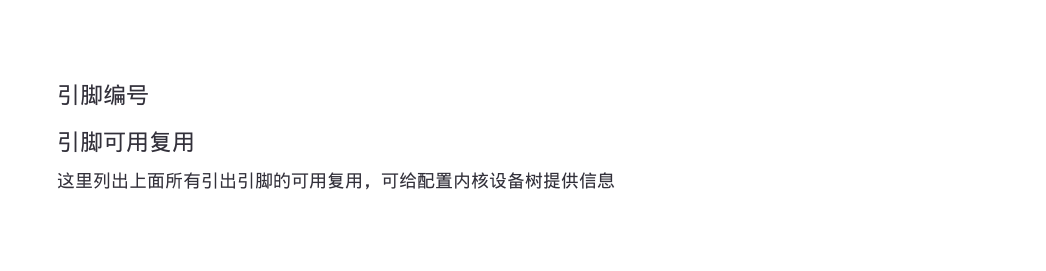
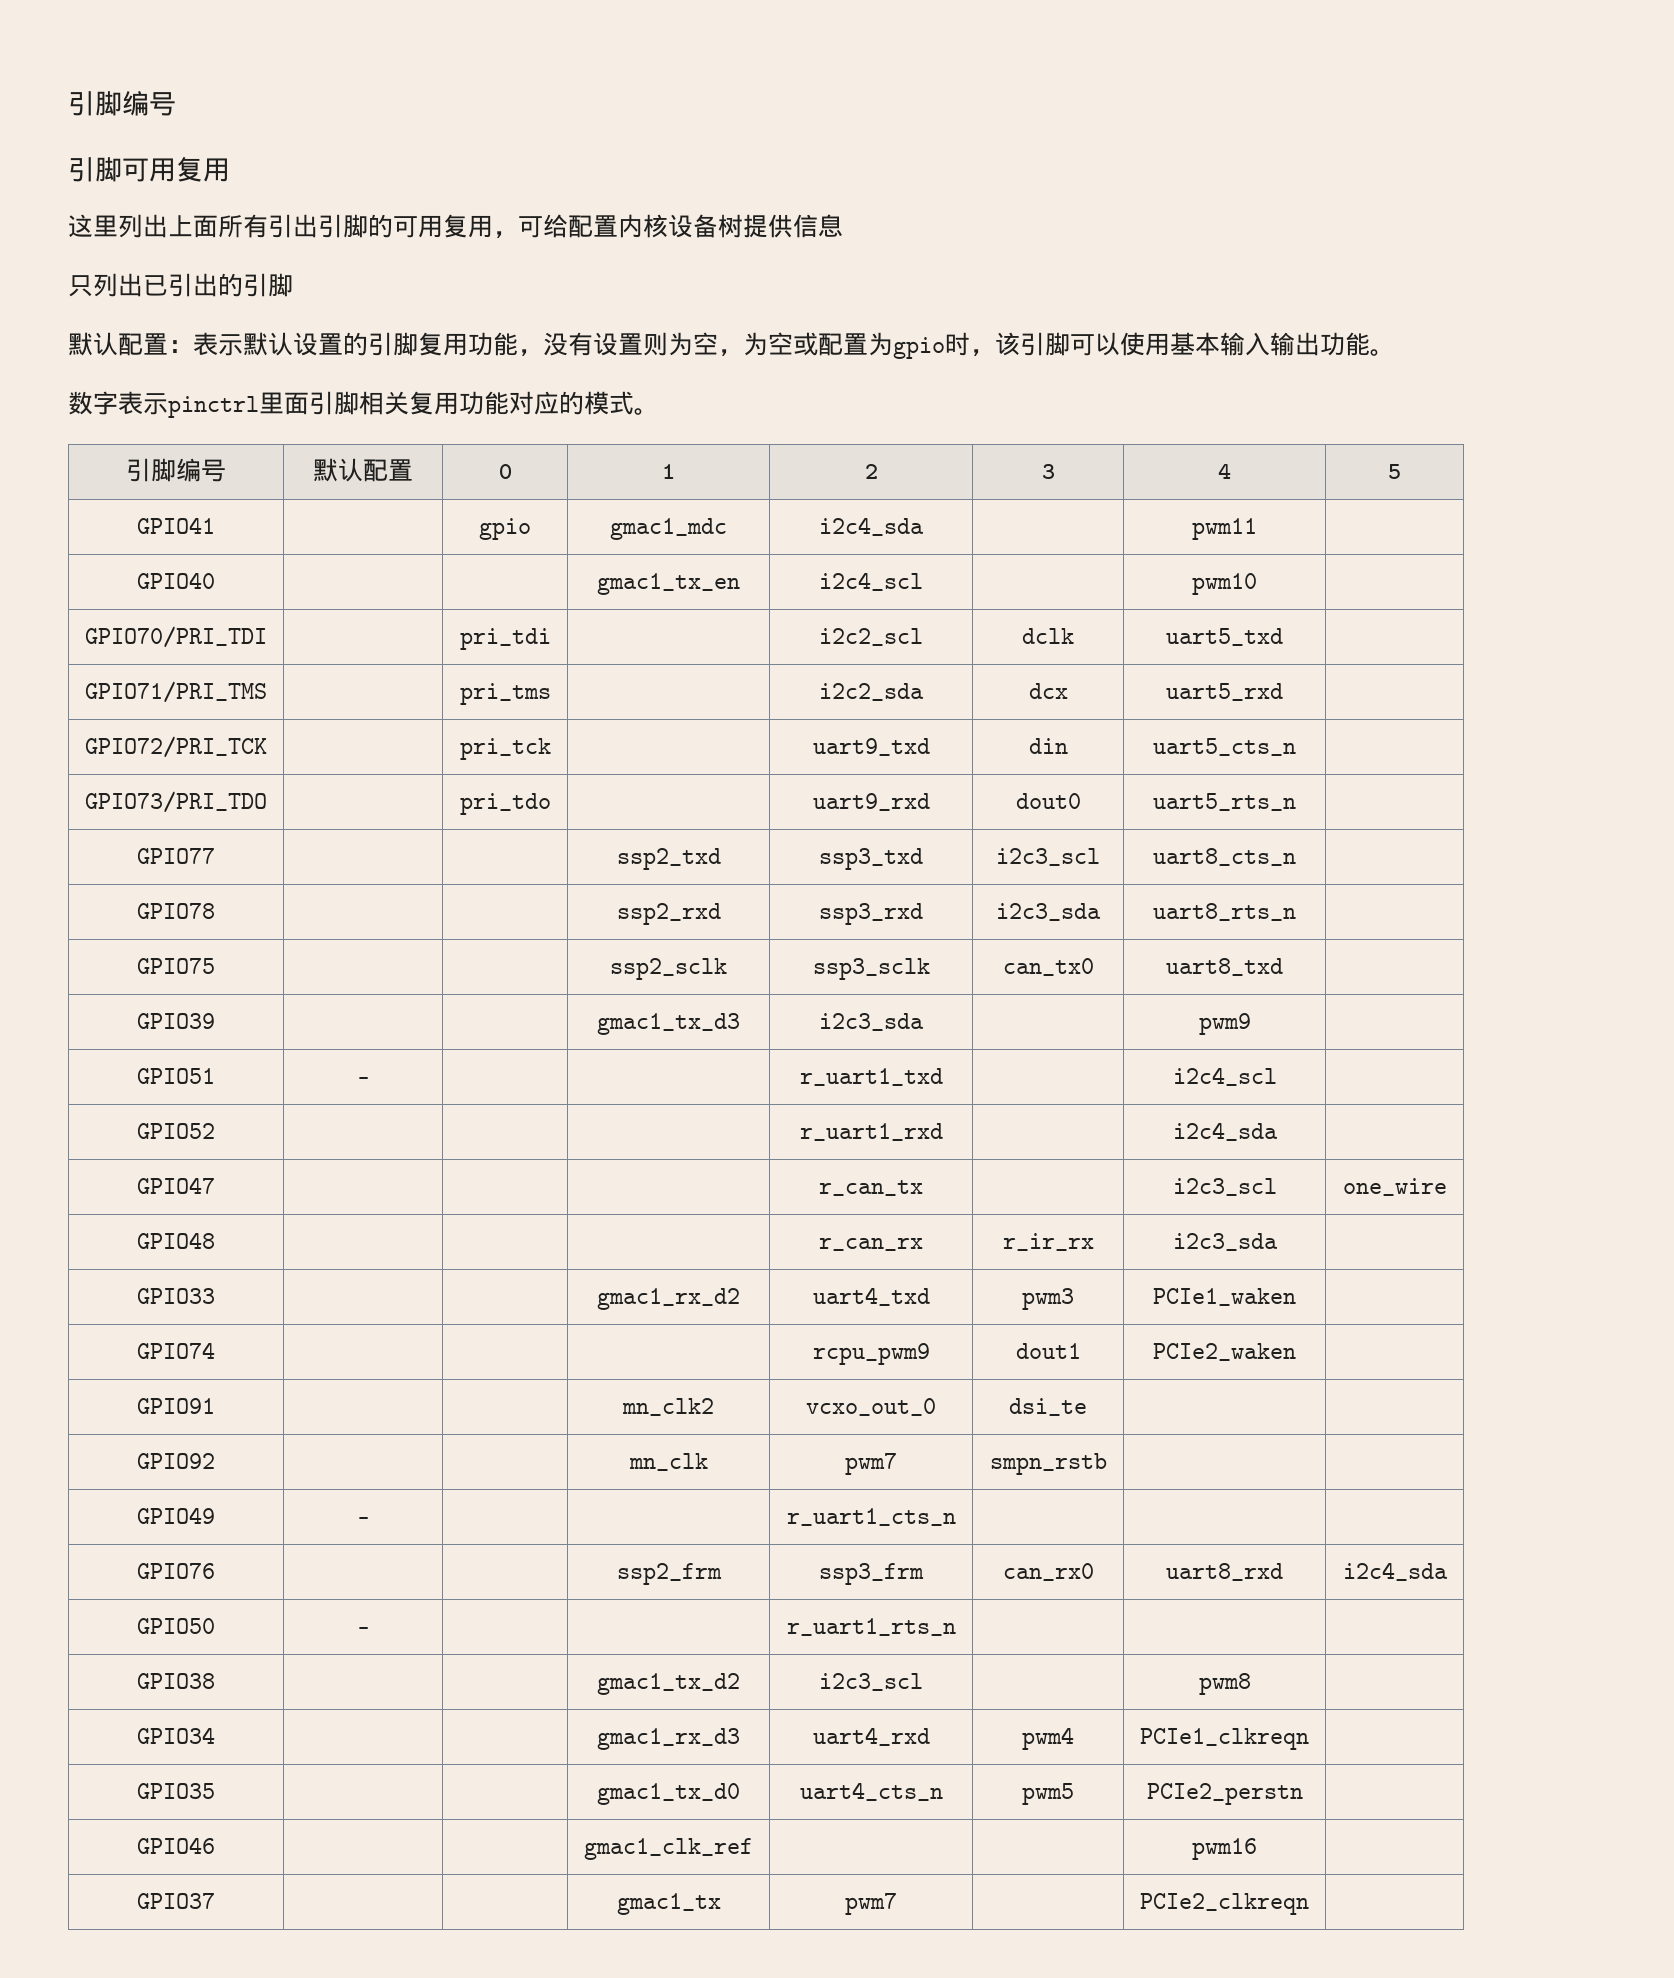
(615, 180) none -> [68,273,293,297] [68,332,1395,359] [68,391,659,418] [126,458,226,482] [313,458,413,482] [498,464,512,479] [662,464,675,479] [864,464,878,479] [1041,464,1055,479] [1218,464,1231,479] [1388,464,1401,479] [137,517,215,534] [479,518,531,540] [610,518,727,540] [819,517,924,536] [1192,518,1257,540] [137,572,215,589] [597,573,740,595] [819,572,923,591] [1192,573,1257,595] [85,626,267,648] [459,628,551,650] [819,628,923,646] [1022,628,1074,644] [1166,628,1283,646] [85,681,267,703] [459,683,551,705] [819,683,924,701] [1028,683,1068,699] [1166,683,1283,701] [85,736,267,758] [459,738,551,760] [812,738,930,756] [1028,738,1068,754] [1153,738,1296,756] [85,791,267,813] [459,793,551,815] [812,793,930,811] [1015,793,1081,809] [1153,793,1296,811] [137,848,215,864] [616,848,721,870] [819,848,923,870] [996,848,1100,866] [1153,848,1296,866] [137,903,215,919] [616,903,721,925] [819,903,923,925] [996,903,1101,921] [1153,903,1296,921] [137,958,215,974] [610,958,727,980] [812,958,930,980] [1002,958,1094,976] [1166,958,1283,976] [137,1013,215,1029] [597,1013,740,1035] [819,1013,924,1031] [1198,1013,1251,1035] [137,1068,215,1084] [356,1077,370,1084] [799,1068,943,1086] [1172,1067,1277,1086] [137,1123,215,1139] [799,1123,943,1141] [1172,1122,1278,1141] [137,1177,215,1194] [819,1180,923,1196] [1172,1178,1277,1196] [1342,1178,1447,1196] [137,1232,215,1249] [819,1238,923,1251] [1002,1233,1094,1251] [1172,1233,1278,1251] [137,1288,215,1304] [597,1288,740,1310] [812,1287,930,1306] [1022,1288,1074,1310] [1153,1288,1296,1306] [137,1342,215,1359] [812,1343,930,1365] [1015,1343,1081,1359] [1153,1343,1296,1361] [137,1398,215,1414] [622,1398,714,1416] [806,1398,936,1416] [1009,1398,1087,1416] [137,1453,215,1469] [628,1453,708,1471] [845,1453,897,1475] [989,1453,1107,1475] [137,1507,215,1524] [356,1517,370,1524] [786,1508,956,1526] [137,1563,215,1579] [616,1563,722,1585] [819,1563,924,1585] [1002,1563,1094,1581] [1166,1563,1283,1581] [1342,1562,1448,1581] [137,1618,215,1634] [356,1627,370,1634] [786,1618,956,1636] [137,1673,215,1689] [597,1673,740,1695] [819,1673,923,1691] [1198,1673,1251,1695] [137,1727,215,1744] [597,1728,740,1750] [812,1727,930,1746] [1022,1727,1074,1750] [1140,1728,1309,1750] [137,1783,215,1799] [597,1783,740,1805] [799,1782,943,1801] [1022,1783,1074,1805] [1146,1783,1303,1805] [137,1837,215,1854] [584,1838,753,1860] [1192,1838,1257,1860] [137,1893,215,1909] [616,1893,721,1915] [845,1893,897,1915] [1140,1893,1309,1915] // 只列出已引出的引脚 // 默认配置：表示默认设置的引脚复用功能，没有设置则为空，为空或配置为gpio时，该引脚可以使用基本输入输出功能。 // 数字表示pinctrl里面引脚相关复用功能对应的模式。 // 引脚编号 | 默认配置 | 0 | 1 | 2 | 3 | 4 | 5 // GPIO41 | | gpio | gmac1_mdc | i2c4_sda | | pwm11 | // GPIO40 | | | gmac1_tx_en | i2c4_scl | | pwm10 | // GPIO70/PRI_TDI | | pri_tdi | | i2c2_scl | dclk | uart5_txd | // GPIO71/PRI_TMS | | pri_tms | | i2c2_sda | dcx | uart5_rxd | // GPIO72/PRI_TCK | | pri_tck | | uart9_txd | din | uart5_cts_n | // GPIO73/PRI_TDO | | pri_tdo | | uart9_rxd | dout0 | uart5_rts_n | // GPIO77 | | | ssp2_txd | ssp3_txd | i2c3_scl | uart8_cts_n | // GPIO78 | | | ssp2_rxd | ssp3_rxd | i2c3_sda | uart8_rts_n | // GPIO75 | | | ssp2_sclk | ssp3_sclk | can_tx0 | uart8_txd | // GPIO39 | | | gmac1_tx_d3 | i2c3_sda | | pwm9 | // GPIO51 | - | | | r_uart1_txd | | i2c4_scl | // GPIO52 | | | | r_uart1_rxd | | i2c4_sda | // GPIO47 | | | | r_can_tx | | i2c3_scl | one_wire // GPIO48 | | | | r_can_rx | r_ir_rx | i2c3_sda | // GPIO33 | | | gmac1_rx_d2 | uart4_txd | pwm3 | PCIe1_waken | // GPIO74 | | | | rcpu_pwm9 | dout1 | PCIe2_waken | // GPIO91 | | | mn_clk2 | vcxo_out_0 | dsi_te | | // GPIO92 | | | mn_clk | pwm7 | smpn_rstb | | // GPIO49 | - | | | r_uart1_cts_n | | | // GPIO76 | | | ssp2_frm | ssp3_frm | can_rx0 | uart8_rxd | i2c4_sda // GPIO50 | - | | | r_uart1_rts_n | | | // GPIO38 | | | gmac1_tx_d2 | i2c3_scl | | pwm8 | // GPIO34 | | | gmac1_rx_d3 | uart4_rxd | pwm4 | PCIe1_clkreqn | // GPIO35 | | | gmac1_tx_d0 | uart4_cts_n | pwm5 | PCIe2_perstn | // GPIO46 | | | gmac1_clk_ref | | | pwm16 | // GPIO37 | | | gmac1_tx | pwm7 | | PCIe2_clkreqn |

